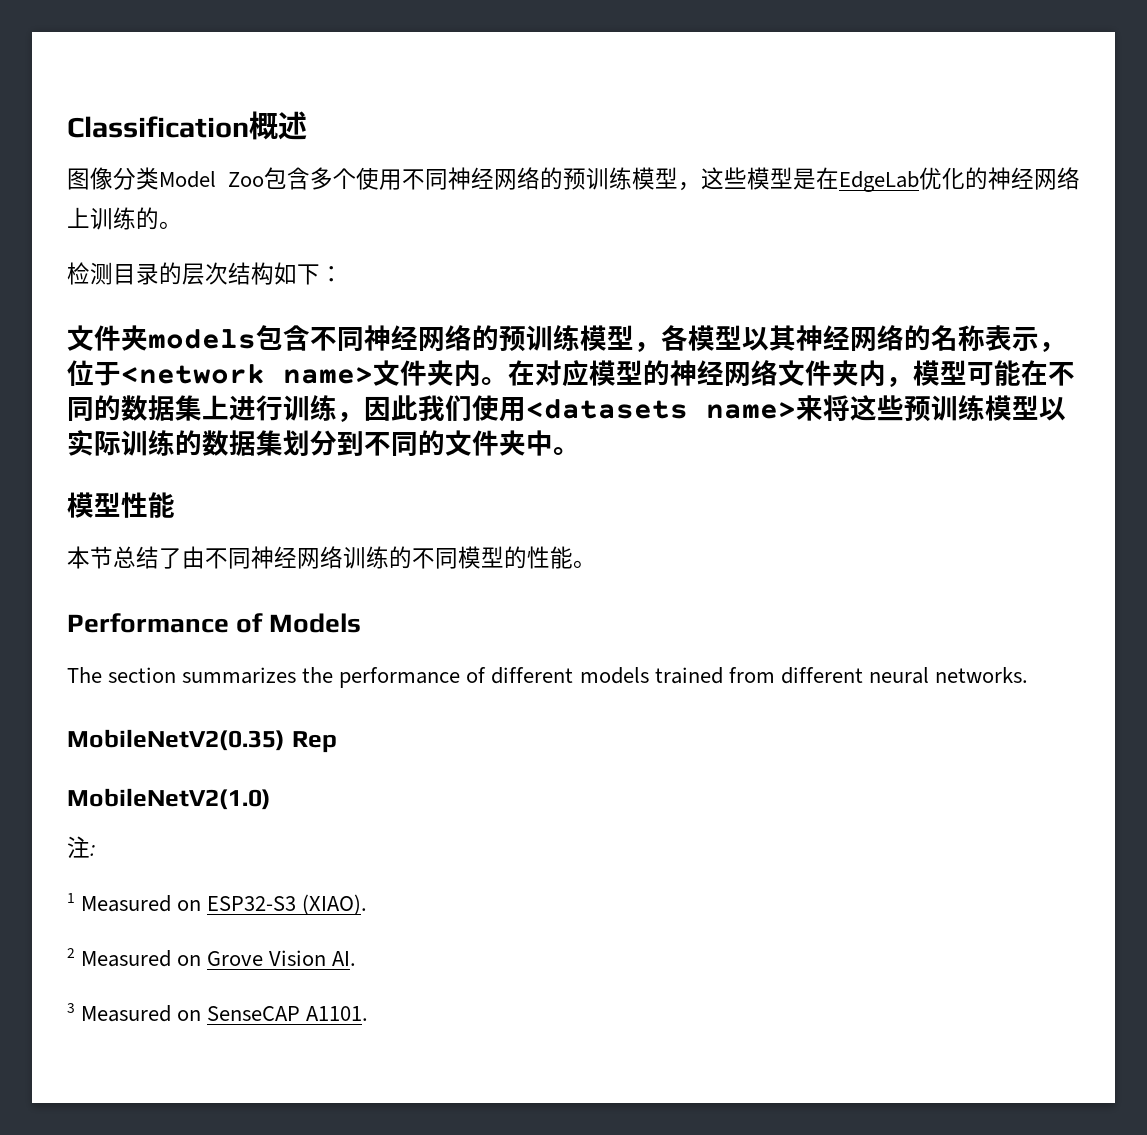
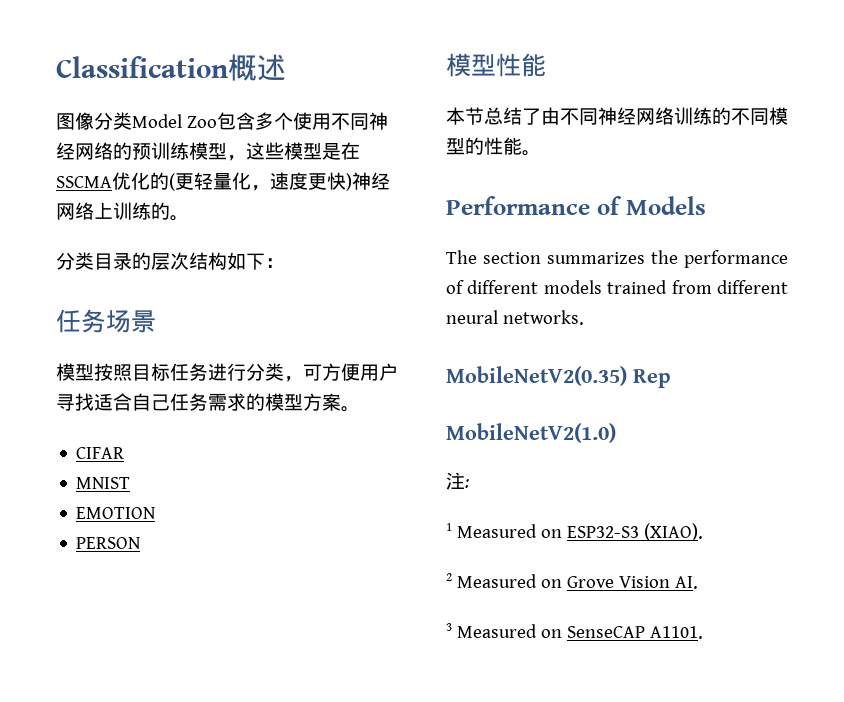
[839,167,988,192] EdgeLab优化的 -> [56,172,352,191] SSCMA优化的(更轻量化，速度更快)
[67,262,113,285] 检测 -> [56,252,94,270] 分类
[67,325,1066,352] [67,360,1075,387] [67,395,1066,422] [67,430,580,457] 文件夹models包含不同神经网络的预训练模型，各模型以其神经网络的名称表示，位于<network name>文件夹内。在对应模型的神经网络文件夹内，模型可能在不同的数据集上进行训练，因此我们使用<datasets name>来将这些预训练模型以实际训练的数据集划分到不同的文件夹中。 -> [56,309,156,333] [56,363,398,382] [56,393,360,412] [76,447,125,459] [76,477,131,489] [76,507,156,519] [76,537,141,549] 任务场景 // 模型按照目标任务进行分类，可方便用户寻找适合自己任务需求的模型方案。 // CIFAR // MNIST // EMOTION // PERSON

